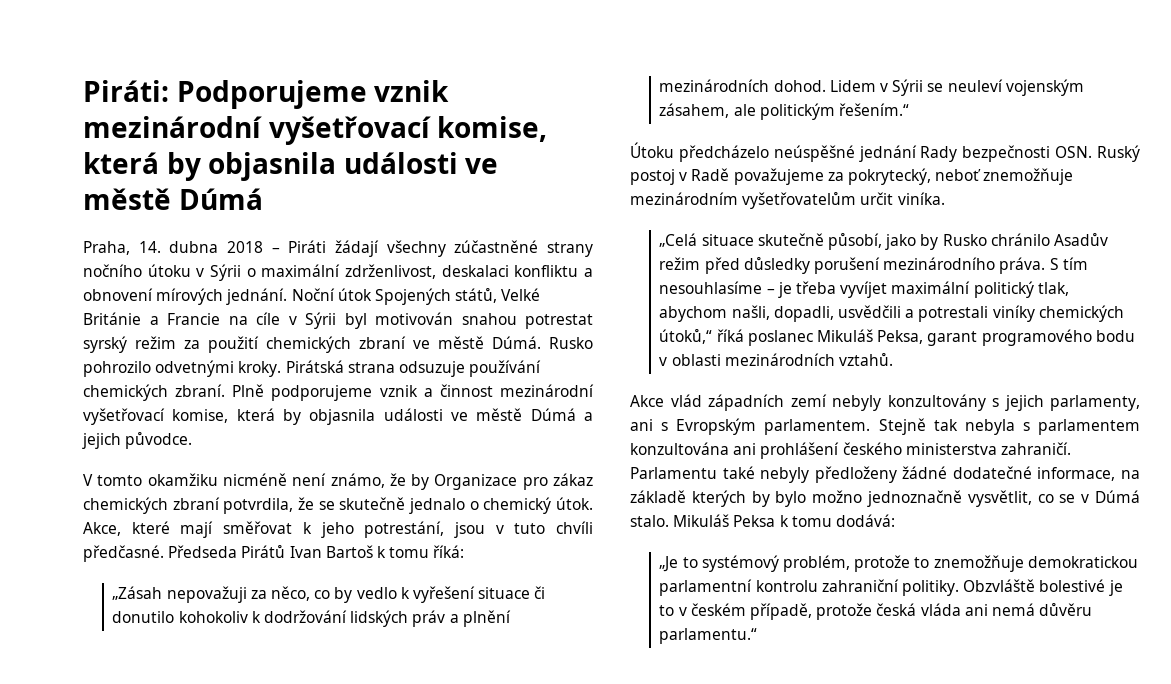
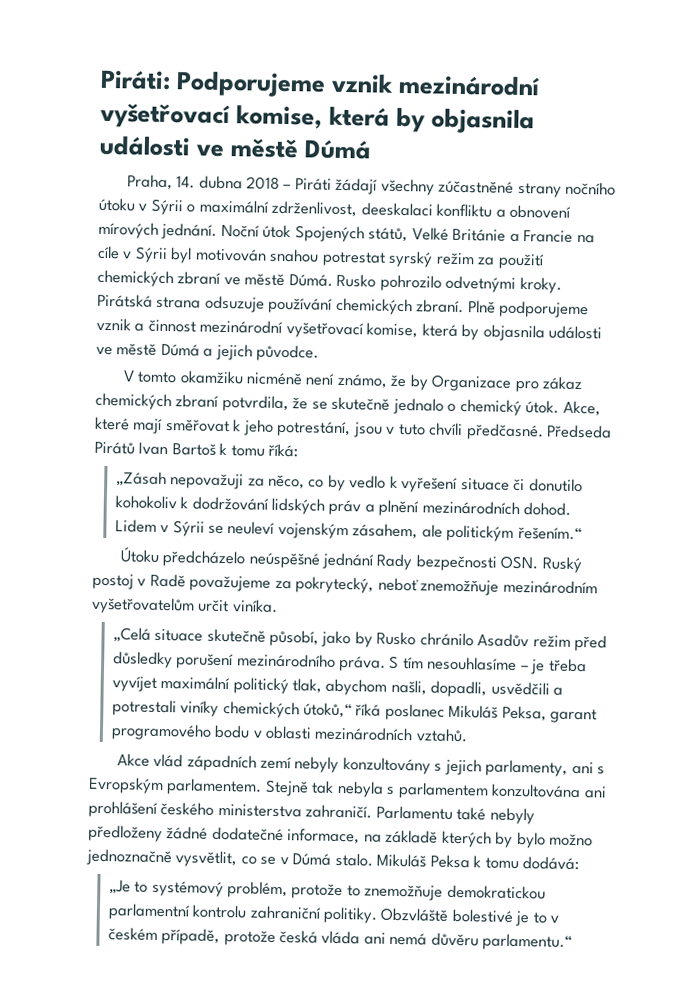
[441,265,509,277] deskalaci -> [360,202,433,217] deeskalaci

